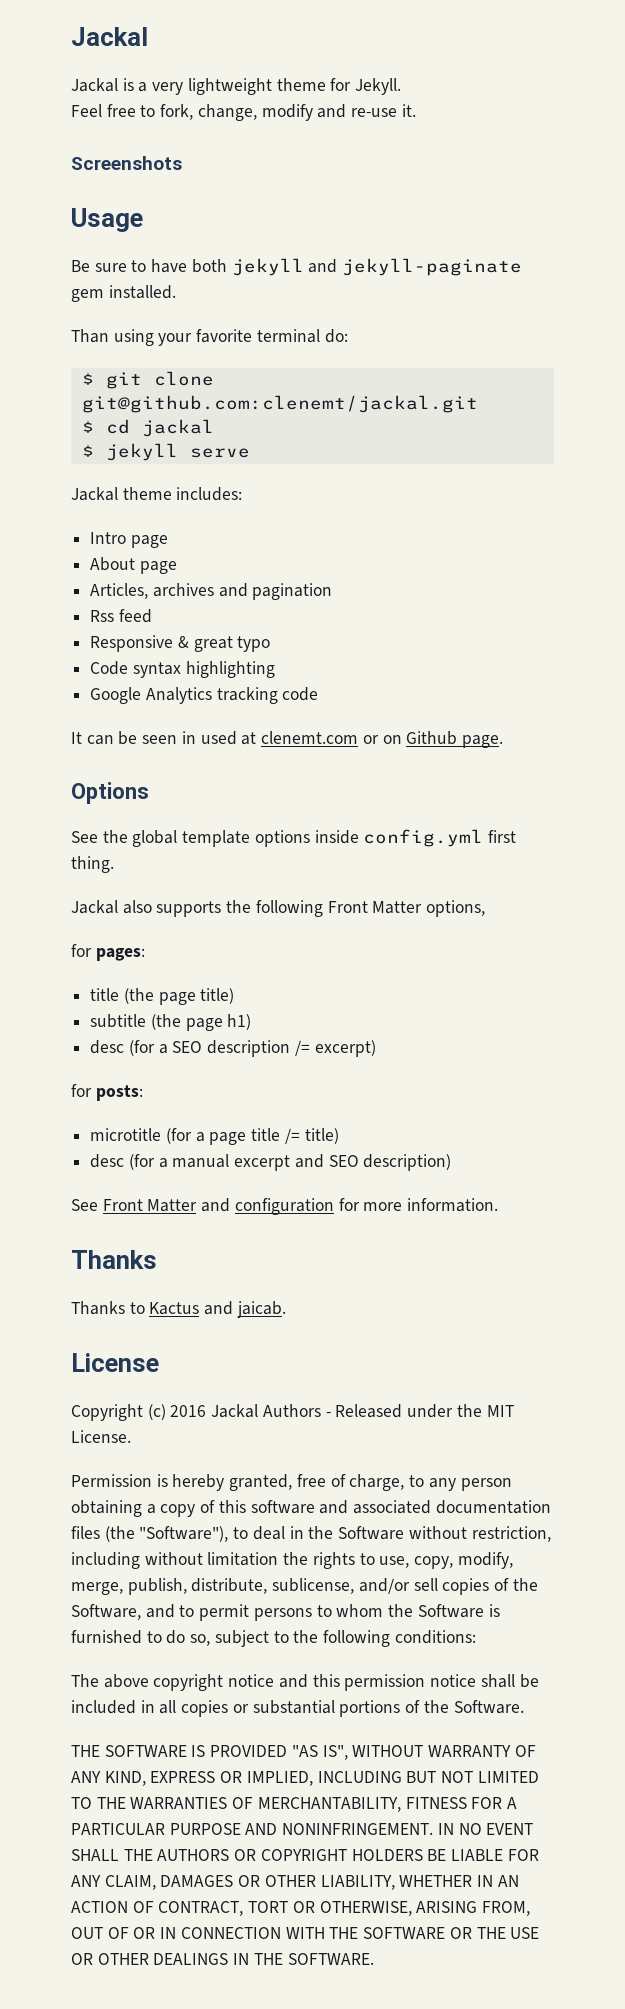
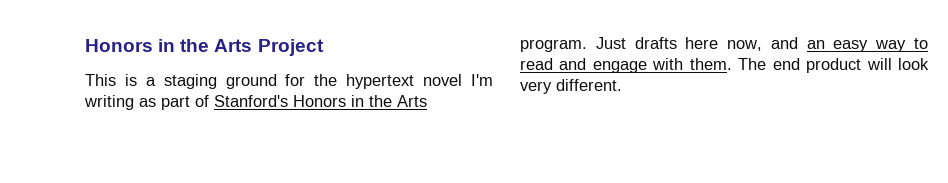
[71,27,148,46] [71,78,402,95] [71,104,416,121] [71,156,182,170] [71,208,143,232] [71,258,523,276] [71,285,176,302] [71,329,348,346] [81,371,214,389] [81,395,478,413] [81,419,214,437] [81,443,250,461] [71,487,243,501] [90,532,168,548] [90,557,177,574] [90,583,333,600] [90,609,152,623] [90,635,271,652] [90,661,275,678] [90,687,319,704] [71,731,503,748] [71,782,149,804] [71,829,517,847] [71,856,114,873] [71,900,486,917] [71,944,145,961] [90,988,235,1005] [90,1014,252,1031] [90,1040,376,1057] [71,1084,143,1101] [90,1128,339,1145] [90,1154,452,1171] [71,1198,499,1215] [71,1250,157,1269] [71,1301,286,1318] [71,1353,159,1372] [71,1404,514,1421] [71,1430,131,1443] [71,1474,512,1491] [71,1500,551,1517] [71,1526,551,1542] [71,1552,513,1569] [71,1578,538,1595] [71,1604,500,1621] [71,1630,476,1647] [71,1674,539,1691] [71,1700,524,1717] [71,1745,536,1760] [71,1771,539,1786] [71,1797,518,1812] [71,1823,534,1835] [71,1849,539,1861] [71,1875,519,1890] [71,1901,531,1916] [71,1927,540,1939] [71,1953,374,1965] Jackal // Jackal is a very lightweight theme for Jekyll. // Feel free to fork, change, modify and re-use it. // Screenshots // Usage // Be sure to have both jekyll and jekyll-paginate gem installed. // Than using your favorite terminal do: // $ git clone git@github.com:clenemt/jackal.git // $ cd jackal // $ jekyll serve // Jackal theme includes: // Intro page // About page // Articles, archives and pagination // Rss feed // Responsive & great typo // Code syntax highlighting // Google Analytics tracking code // It can be seen in used at clenemt.com or on Github page. // Options // See the global template options inside config.yml first thing. // Jackal also supports the following Front Matter options, // for pages: // title (the page title) // subtitle (the page h1) // desc (for a SEO description /= excerpt) // for posts: // microtitle (for a page title /= title) // desc (for a manual excerpt and SEO description) // See Front Matter and configuration for more information. // Thanks // Thanks to Kactus and jaicab. // License // Copyright (c) 2016 Jackal Authors - Released under the MIT License. // Permission is hereby granted, free of charge, to any person obtaining a copy of this software and associated documentation files (the "Software"), to deal in the Software without restriction, including without limitation the rights to use, copy, modify, merge, publish, distribute, sublicense, and/or sell copies of the Software, and to permit persons to whom the Software is furnished to do so, subject to the following conditions: // The above copyright notice and this permission notice shall be included in all copies or substantial portions of the Software. // THE SOFTWARE IS PROVIDED "AS IS", WITHOUT WARRANTY OF ANY KIND, EXPRESS OR IMPLIED, INCLUDING BUT NOT LIMITED TO THE WARRANTIES OF MERCHANTABILITY, FITNESS FOR A PARTICULAR PURPOSE AND NONINFRINGEMENT. IN NO EVENT SHALL THE AUTHORS OR COPYRIGHT HOLDERS BE LIABLE FOR ANY CLAIM, DAMAGES OR OTHER LIABILITY, WHETHER IN AN ACTION OF CONTRACT, TORT OR OTHERWISE, ARISING FROM, OUT OF OR IN CONNECTION WITH THE SOFTWARE OR THE USE OR OTHER DEALINGS IN THE SOFTWARE. -> [85,39,324,56] [85,74,494,89] [84,95,427,110] [520,37,928,52] [520,58,930,73] [520,79,622,94] Honors in the Arts Project // This is a staging ground for the hypertext novel I'm writing as part of Stanford's Honors in the Arts program. Just drafts here now, and an easy way to read and engage with them. The end product will look very different.

